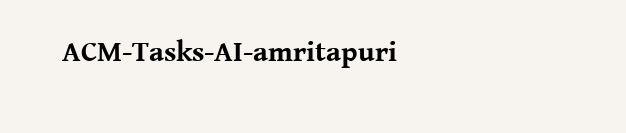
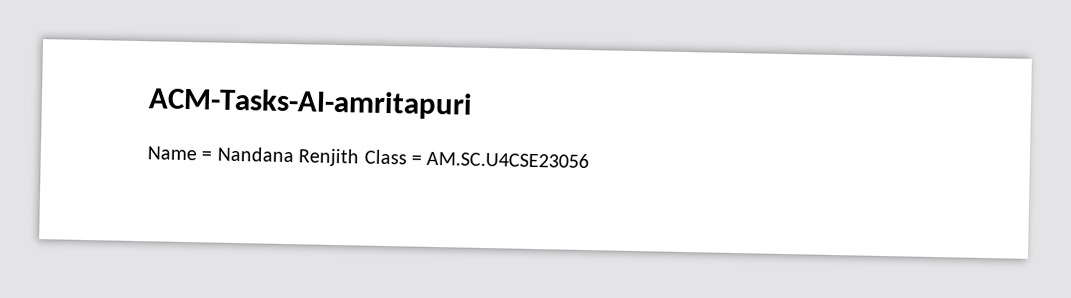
(397, 53) none -> [147,146,590,169] // Name = Nandana Renjith Class = AM.SC.U4CSE23056

